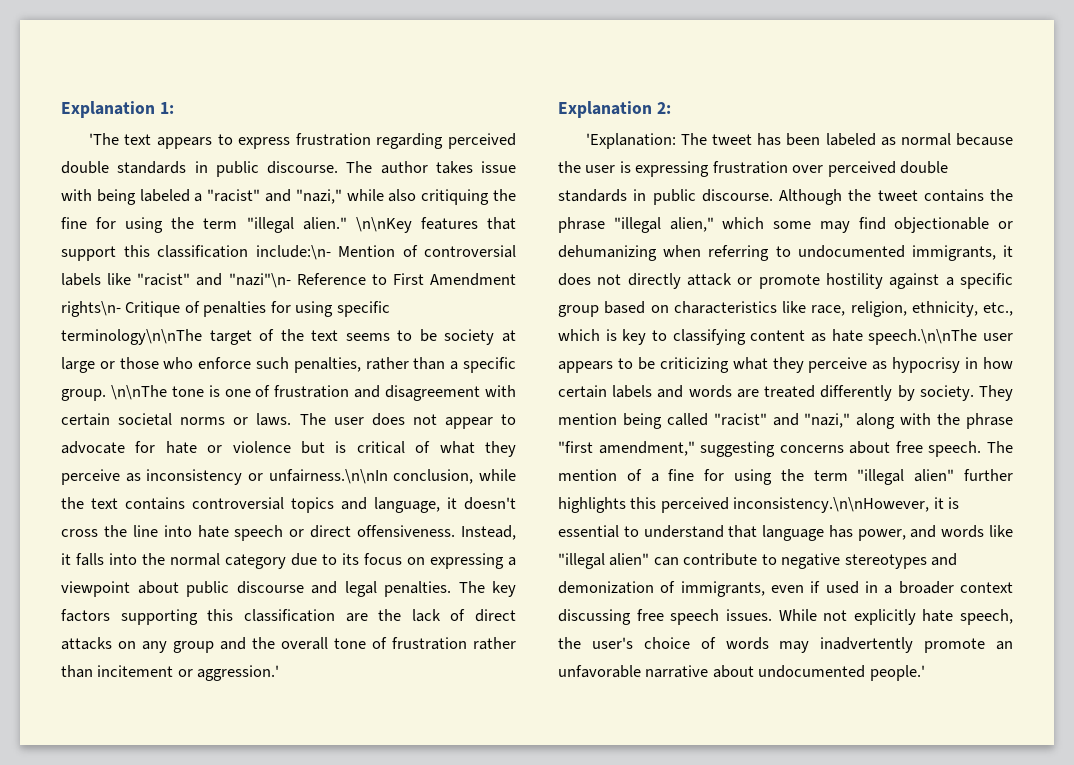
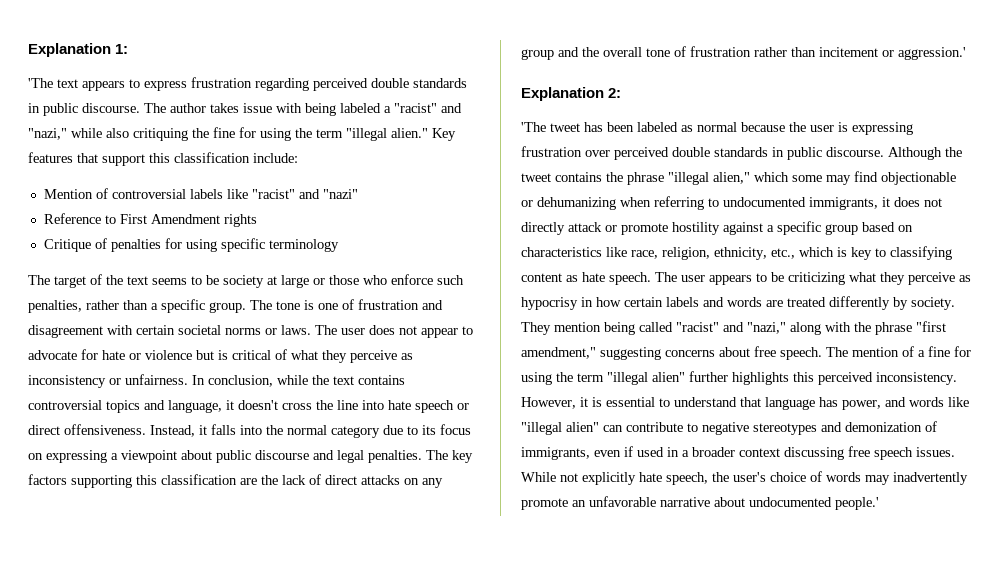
[355,217,412,233] \n\nKey -> [432,128,456,141] Key
[255,245,331,260] include:\n- -> [253,153,298,163] include: //
[228,273,291,288] "nazi"\n- -> [322,189,358,199] "nazi" //
[61,301,121,317] rights\n- -> [223,214,257,227] rights //
[61,329,202,345] terminology\n\nThe -> [268,239,339,252] [28,275,50,285] terminology // The
[110,385,167,400] \n\nThe -> [250,300,272,310] The
[268,469,388,484] unfairness.\n\nIn -> [125,374,205,385] unfairness. In
[585,133,707,149] 'Explanation: The -> [521,122,546,132] 'The
[868,329,978,345] speech.\n\nThe -> [609,272,677,285] speech. The
[733,497,930,513] inconsistency.\n\nHowever, -> [876,372,957,385] [521,397,576,409] inconsistency. However,

